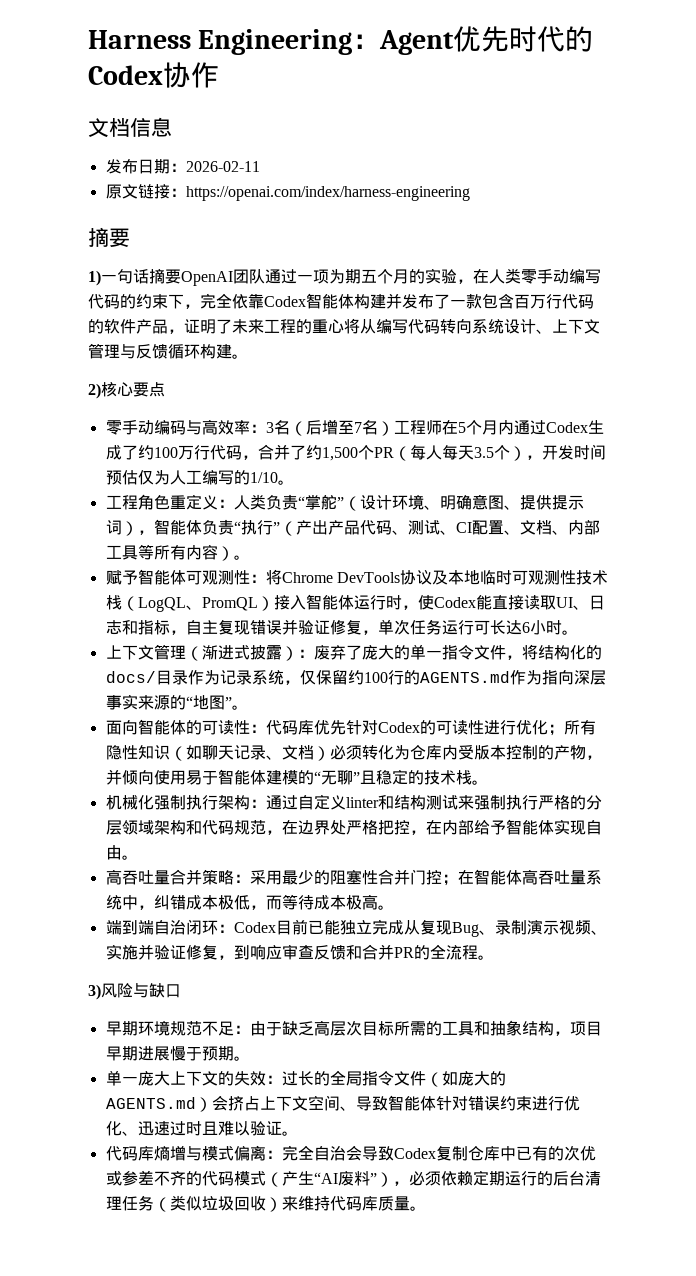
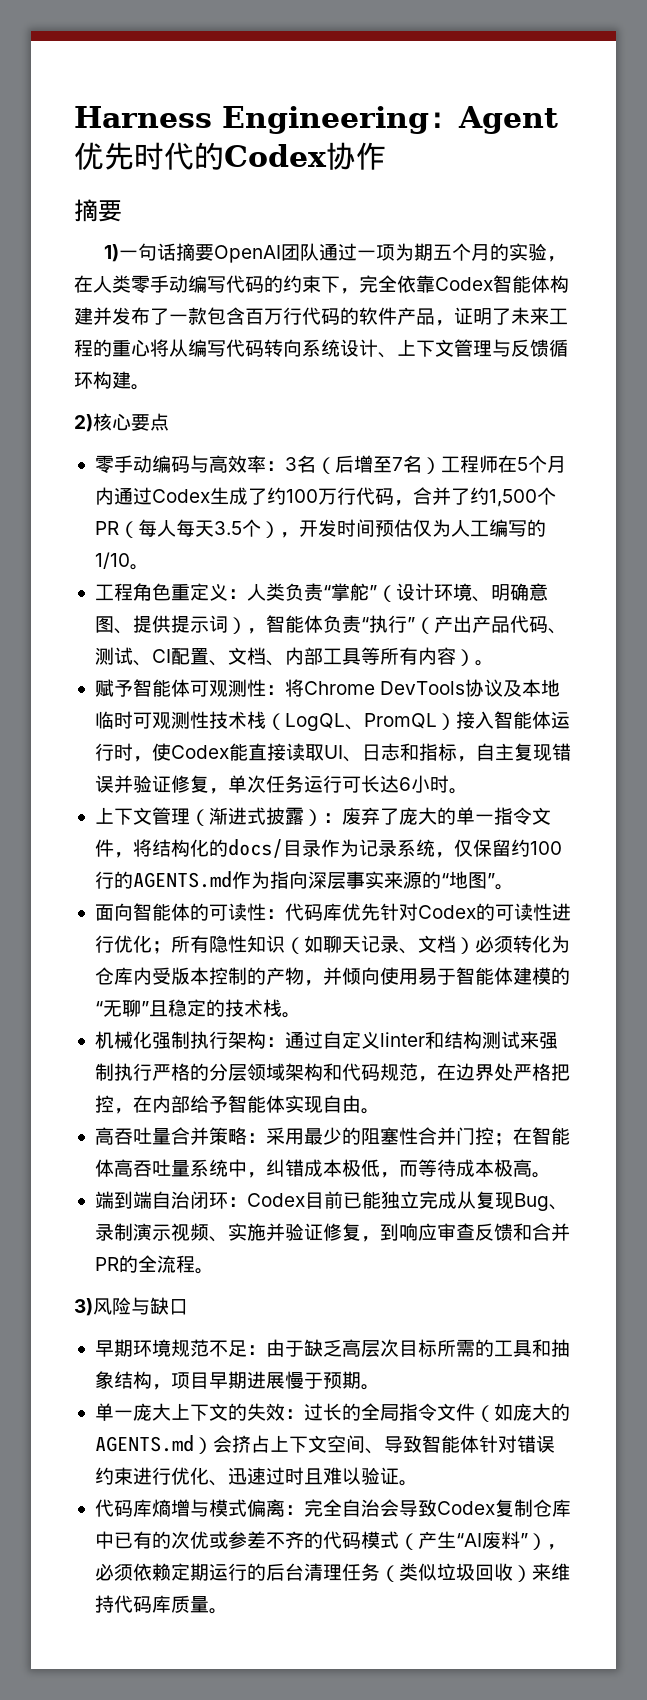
[88,117,172,138] [105,158,260,174] [105,184,470,201] // 文档信息 // 发布日期：2026-02-11 // 原文链接：https://openai.com/index/harness-engineering -> (386, 156) none

